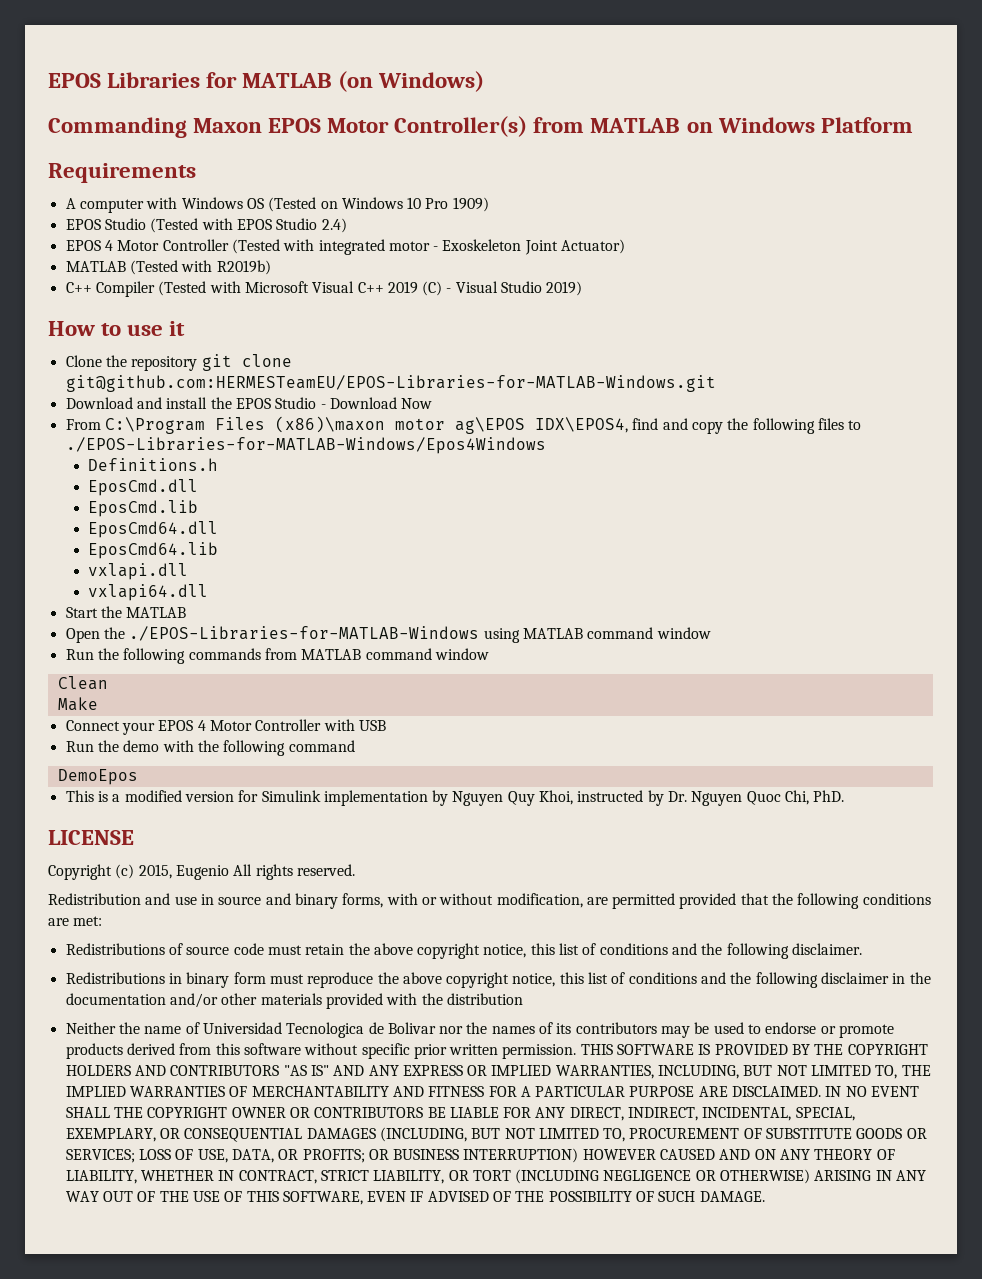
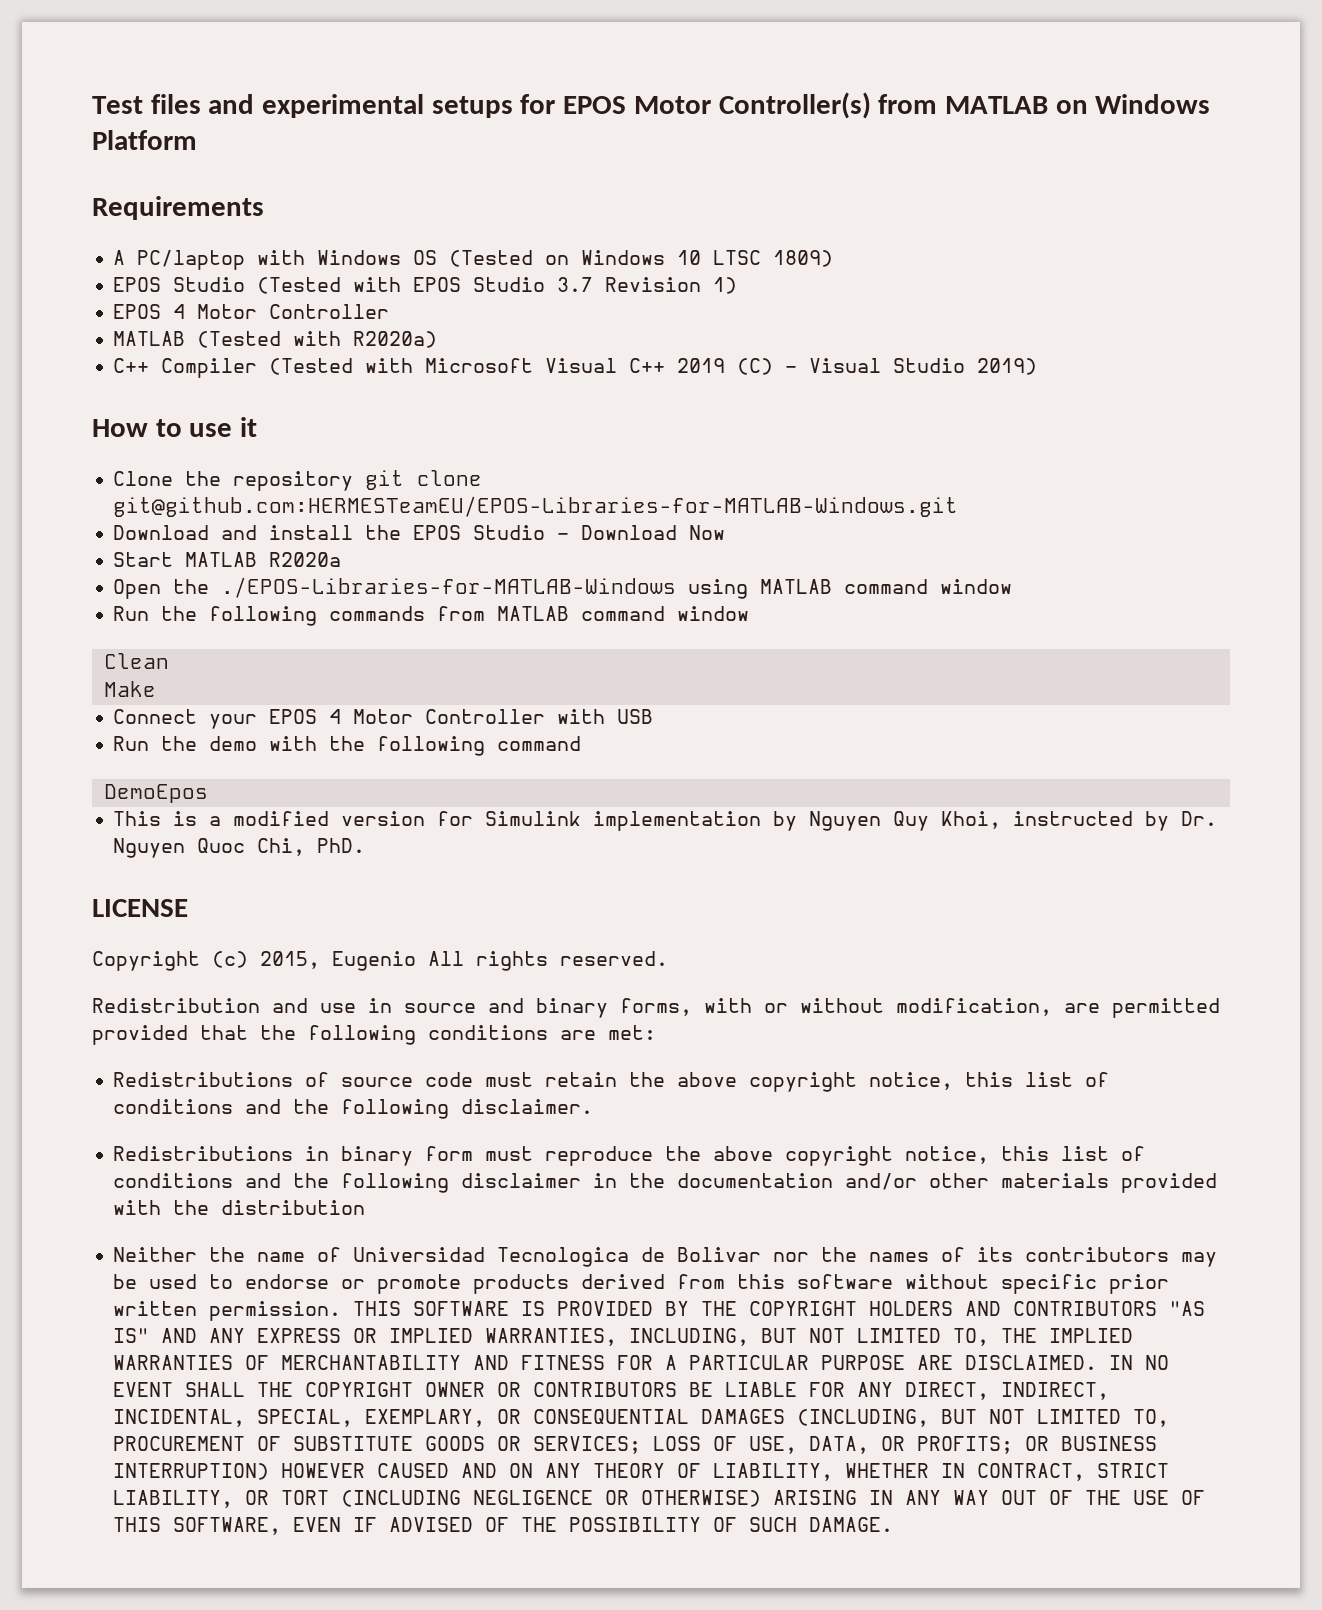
[48,71,485,92] [48,117,263,138] EPOS Libraries for MATLAB (on Windows) // Commanding Maxon -> [92,94,556,118] Test files and experimental setups for
[79,199,144,213] computer -> [137,250,246,270] PC/laptop
[425,197,489,212] Pro 1909) -> [713,250,834,267] LTSC 1809)
[321,218,347,233] [65,239,626,255] 2.4) // EPOS 4 Motor Controller (Tested with integrated motor - Exoskeleton Joint Actuator) -> [557,277,738,294] [113,304,390,319] 3.7 Revision 1) // EPOS 4 Motor Controller
[216,260,271,275] R2019b) -> [353,331,438,348] R2020a)
[65,416,862,434] [65,437,546,454] [88,458,219,471] [88,479,199,496] [88,500,199,517] [88,521,219,538] [88,542,219,559] [88,563,189,580] [88,584,209,601] // From C:\Program Files (x86)\maxon motor ag\EPOS IDX\EPOS4, find and copy the following files to ./EPOS-Libraries-for-MATLAB-Windows/Epos4Windows // Definitions.h // EposCmd.dll // EposCmd.lib // EposCmd64.dll // EposCmd64.lib // vxlapi.dll // vxlapi64.dll -> (726, 532) none
[100,606,187,618] the MATLAB -> [185,552,342,567] MATLAB R2020a

